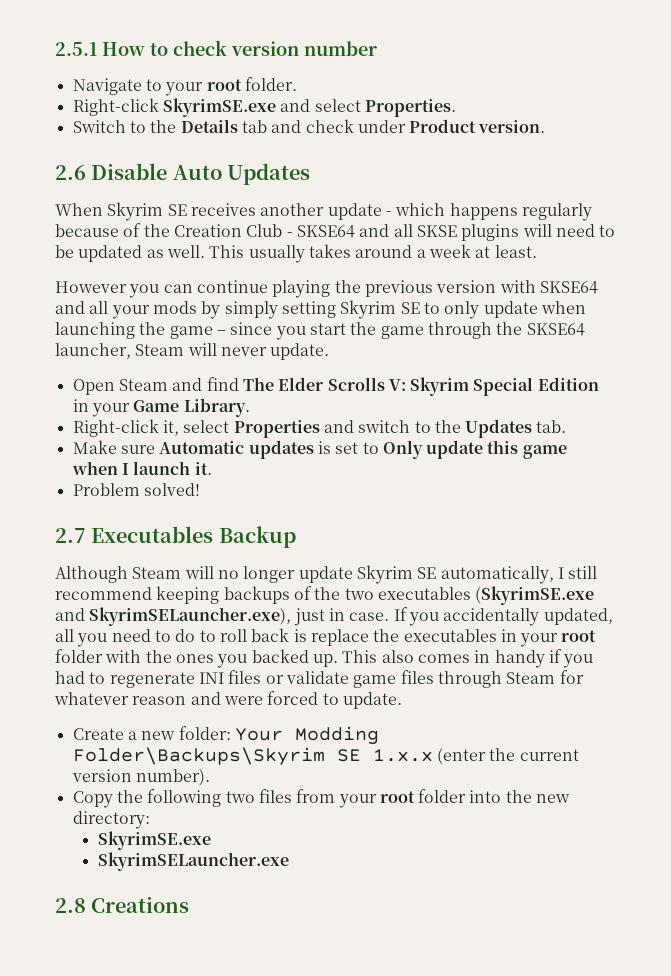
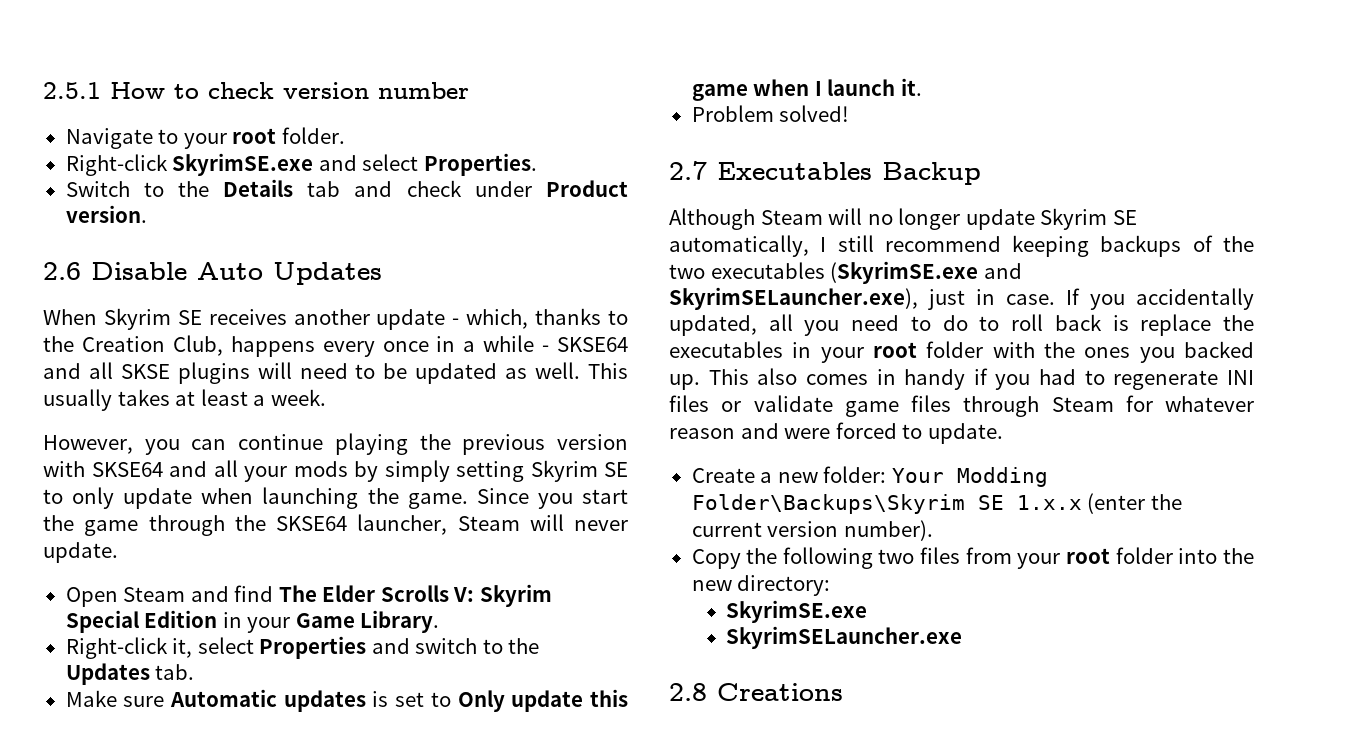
[395,203,592,221] [55,223,283,237] which happens regularly because of the Creation Club -> [466,308,629,329] [43,335,535,357] which, thanks to the Creation Club, happens every once in a while
[355,244,537,258] [55,281,127,293] around a week at least. // However -> [175,389,326,406] [43,435,133,454] at least a week. // However,
[169,322,273,339] game – since -> [407,488,529,509] game. Since

